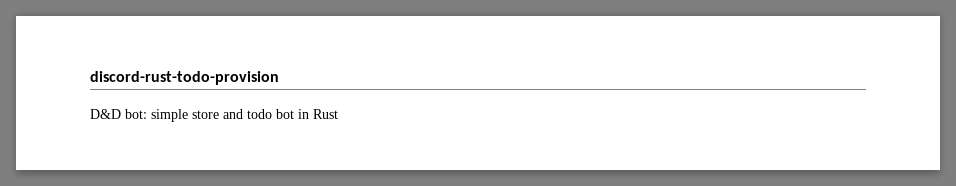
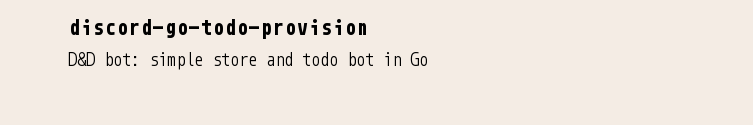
[90,71,279,85] discord-rust-todo-provision -> [68,19,368,39] discord-go-todo-provision
[313,109,338,119] Rust -> [410,52,428,66] Go

